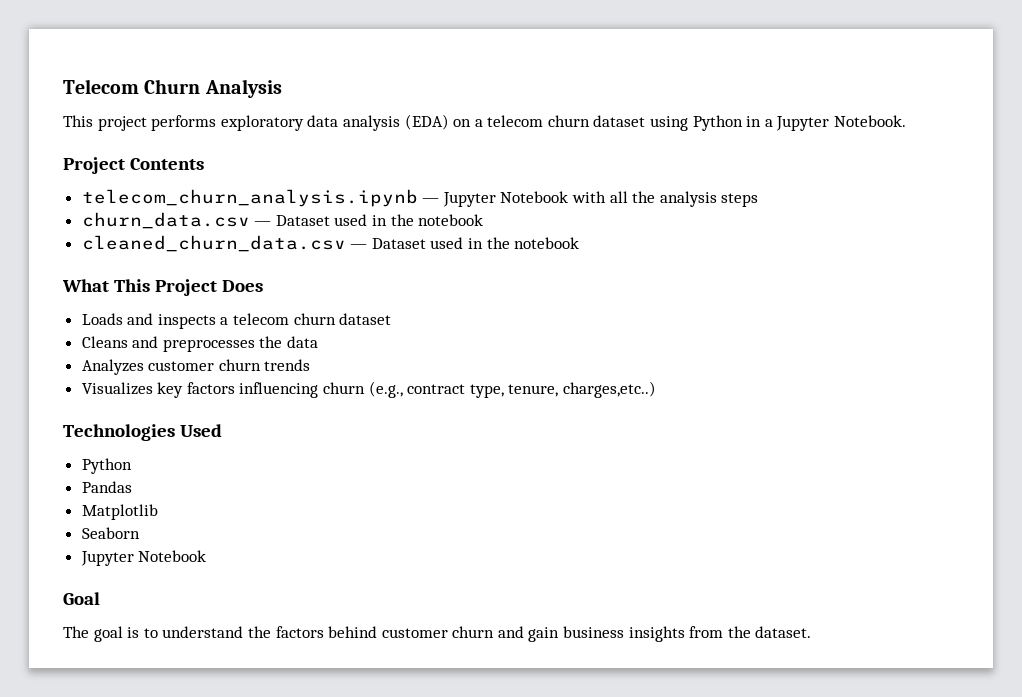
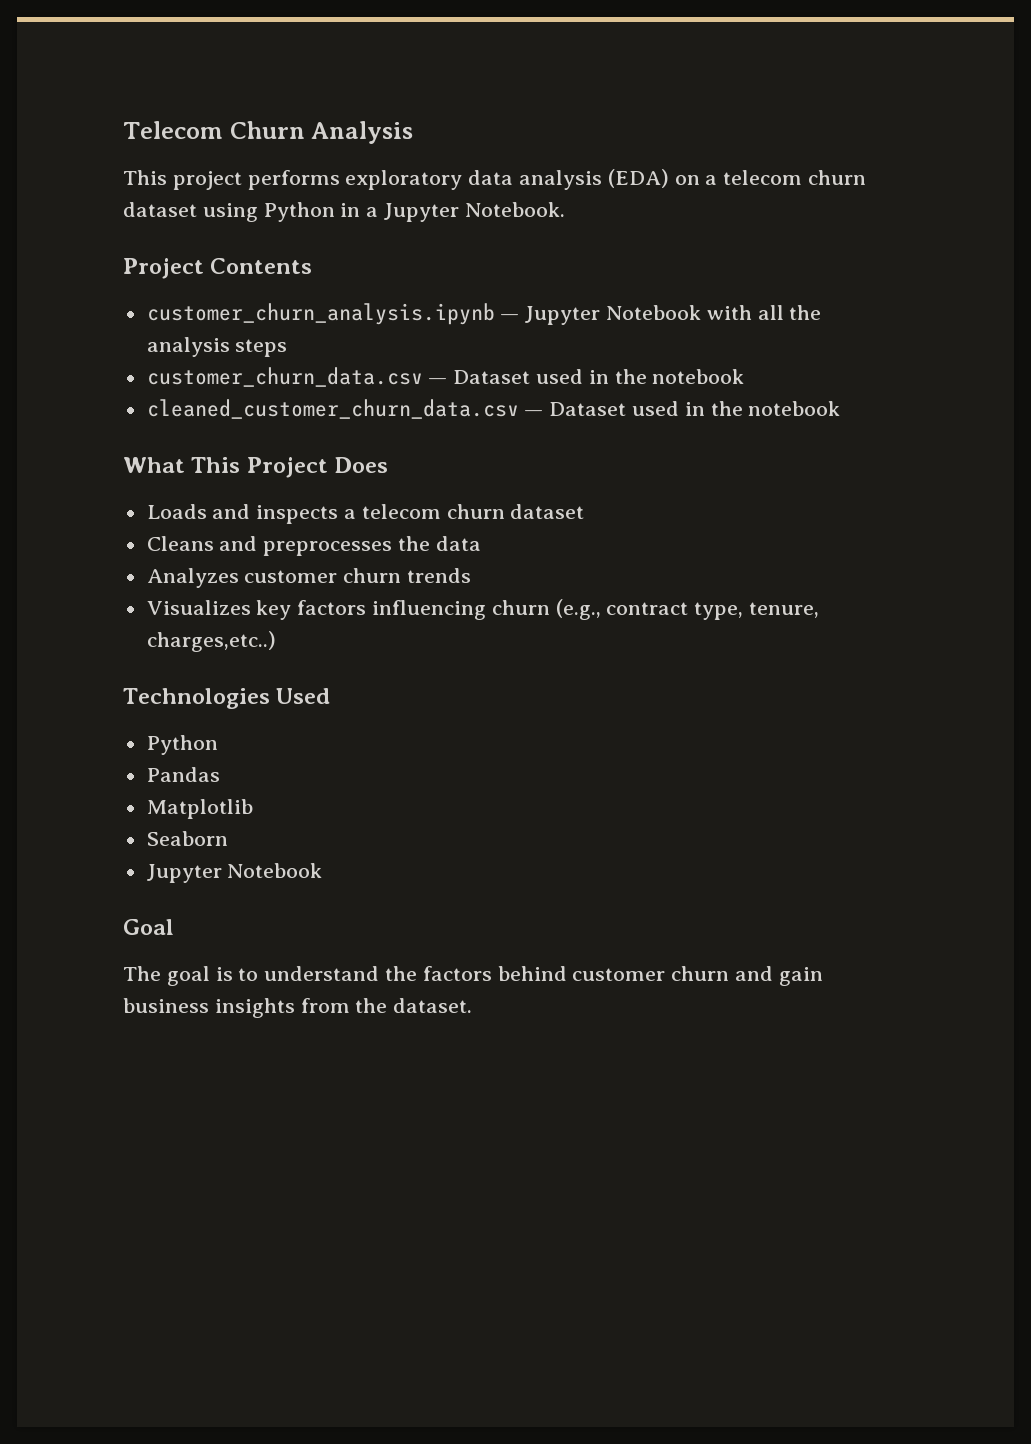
[81,189,418,207] telecom_churn_analysis.ipynb -> [146,303,495,325] customer_churn_analysis.ipynb
[81,212,484,229] [81,235,346,252] churn_data.csv — Dataset used in the notebook // cleaned_churn_data.csv -> [146,367,745,387] [146,399,519,419] customer_churn_data.csv — Dataset used in the notebook // cleaned_customer_churn_data.csv

